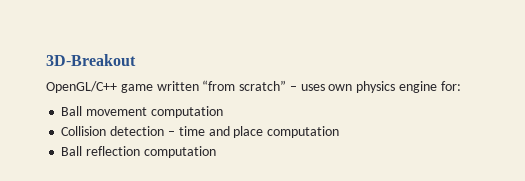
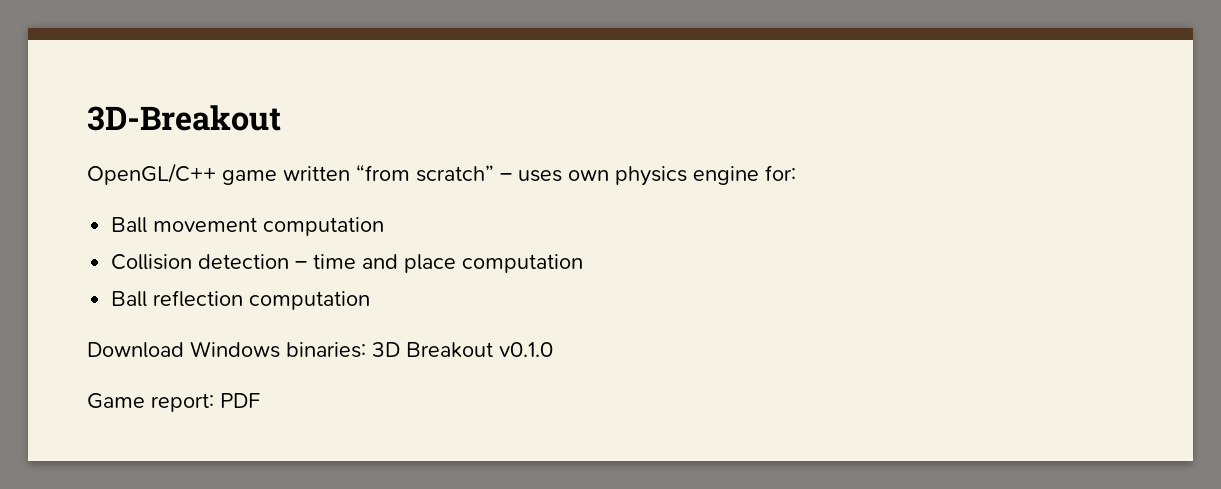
(216, 152) none -> [87,341,553,358] [87,393,260,412] // Download Windows binaries: 3D Breakout v0.1.0 // Game report: PDF

